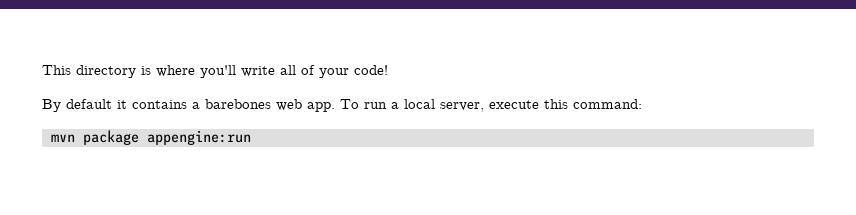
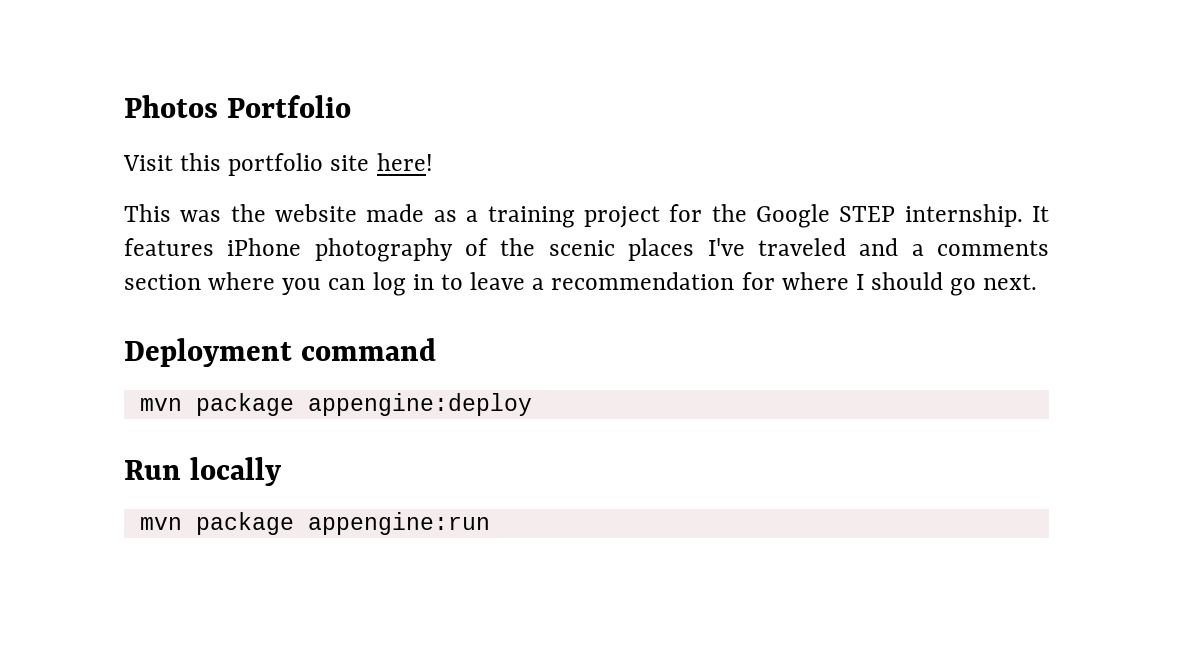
[42,65,388,78] [42,99,642,112] This directory is where you'll write all of your code! // By default it contains a barebones web app. To run a local server, execute this command: -> [124,95,352,118] [123,153,433,176] [124,204,1049,228] [124,238,1049,262] [124,272,1038,296] [124,338,437,367] [139,393,532,416] [124,457,282,486] Photos Portfolio // Visit this portfolio site here! // This was the website made as a training project for the Google STEP internship. It features iPhone photography of the scenic places I've traveled and a comments section where you can log in to leave a recommendation for where I should go next. // Deployment command // mvn package appengine:deploy // Run locally

